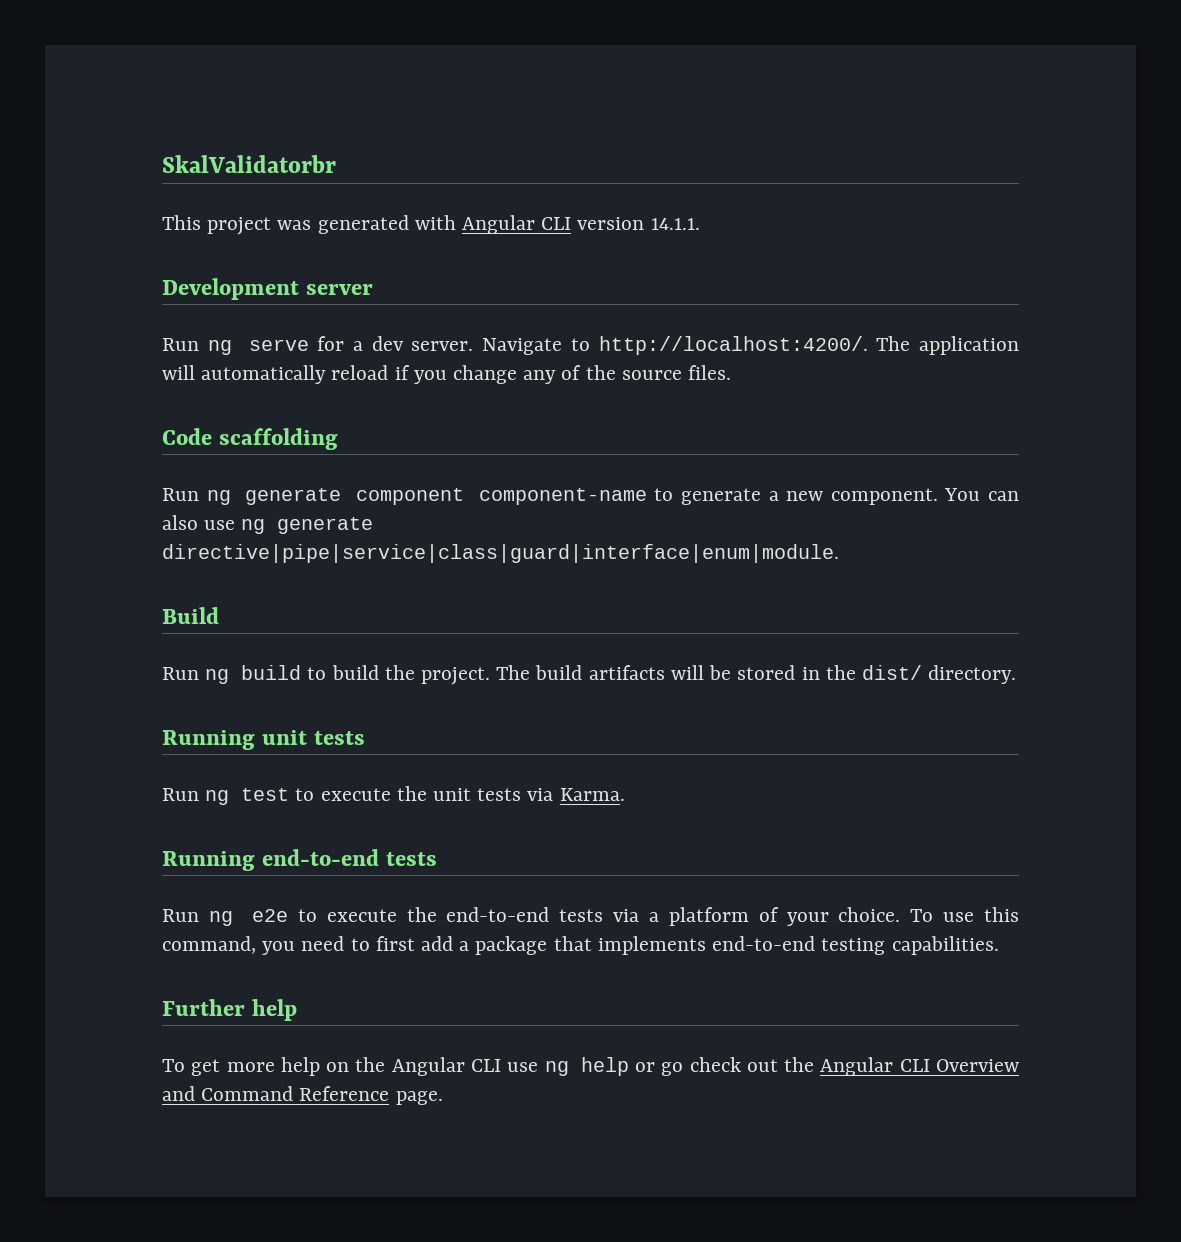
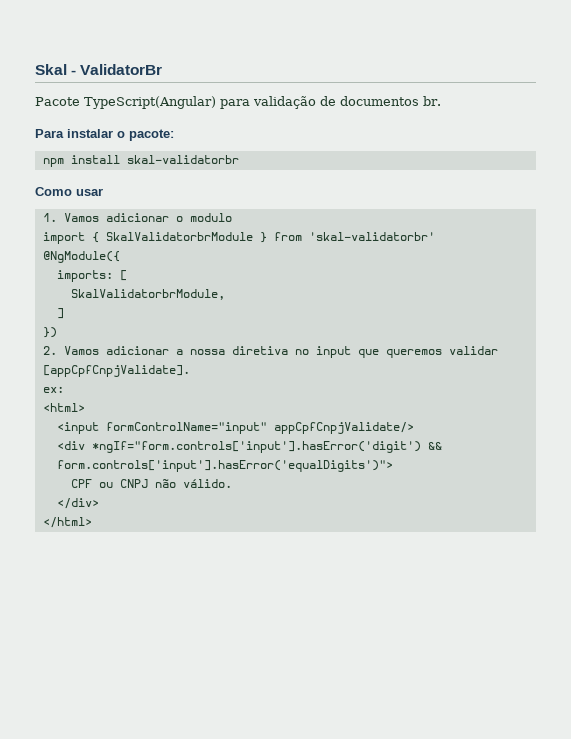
[162,155,336,173] [162,215,700,235] [162,278,373,300] [162,336,1019,355] [162,365,732,384] [162,428,338,450] [162,488,1019,505] [162,515,374,534] [162,544,839,563] [162,607,219,624] [162,665,1017,685] [162,730,365,750] [162,786,625,805] [162,849,437,871] [162,907,1019,926] [162,936,999,955] [162,999,297,1021] [162,1057,1019,1076] [162,1086,443,1105] SkalValidatorbr // This project was generated with Angular CLI version 14.1.1. // Development server // Run ng serve for a dev server. Navigate to http://localhost:4200/. The application will automatically reload if you change any of the source files. // Code scaffolding // Run ng generate component component-name to generate a new component. You can also use ng generate directive|pipe|service|class|guard|interface|enum|module. // Build // Run ng build to build the project. The build artifacts will be stored in the dist/ directory. // Running unit tests // Run ng test to execute the unit tests via Karma. // Running end-to-end tests // Run ng e2e to execute the end-to-end tests via a platform of your choice. To use this command, you need to first add a package that implements end-to-end testing capabilities. // Further help // To get more help on the Angular CLI use ng help or go check out the Angular CLI Overview and Command Reference page. -> [35,64,163,75] [35,96,441,109] [35,129,174,141] [42,155,239,167] [35,187,103,196] [42,213,232,222] [42,232,435,244] [42,251,120,263] [56,270,127,282] [70,289,225,300] [56,308,64,319] [42,327,57,338] [42,346,498,358] [42,365,190,377] [42,386,64,393] [42,403,85,412] [56,422,414,434] [56,441,442,453] [56,460,393,472] [70,479,232,488] [56,498,99,509] [42,517,92,528] Skal - ValidatorBr // Pacote TypeScript(Angular) para validação de documentos br. // Para instalar o pacote: // npm install skal-validatorbr // Como usar // 1. Vamos adicionar o modulo // import { SkalValidatorbrModule } from 'skal-validatorbr' // @NgModule({ // imports: [ // SkalValidatorbrModule, // ] // }) // 2. Vamos adicionar a nossa diretiva no input que queremos validar [appCpfCnpjValidate]. // ex: // <html> // <input formControlName="input" appCpfCnpjValidate/> // <div *ngIf="form.controls['input'].hasError('digit') && form.controls['input'].hasError('equalDigits')"> // CPF ou CNPJ não válido. // </div> // </html>

